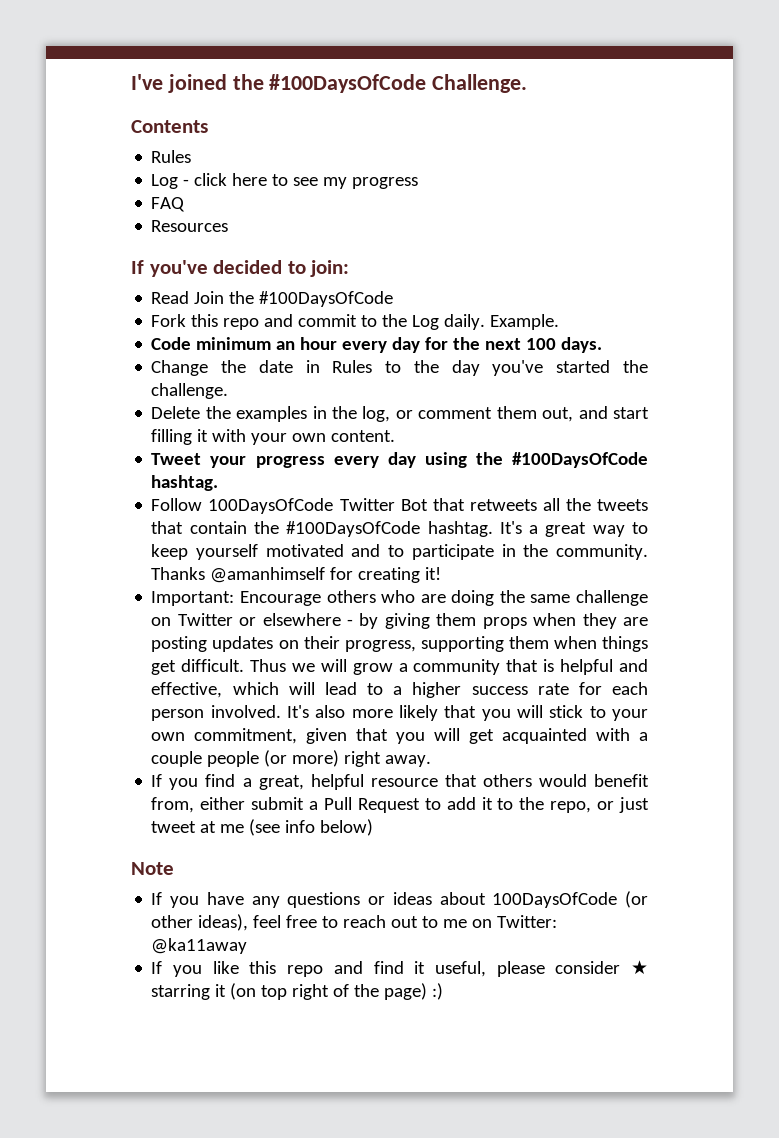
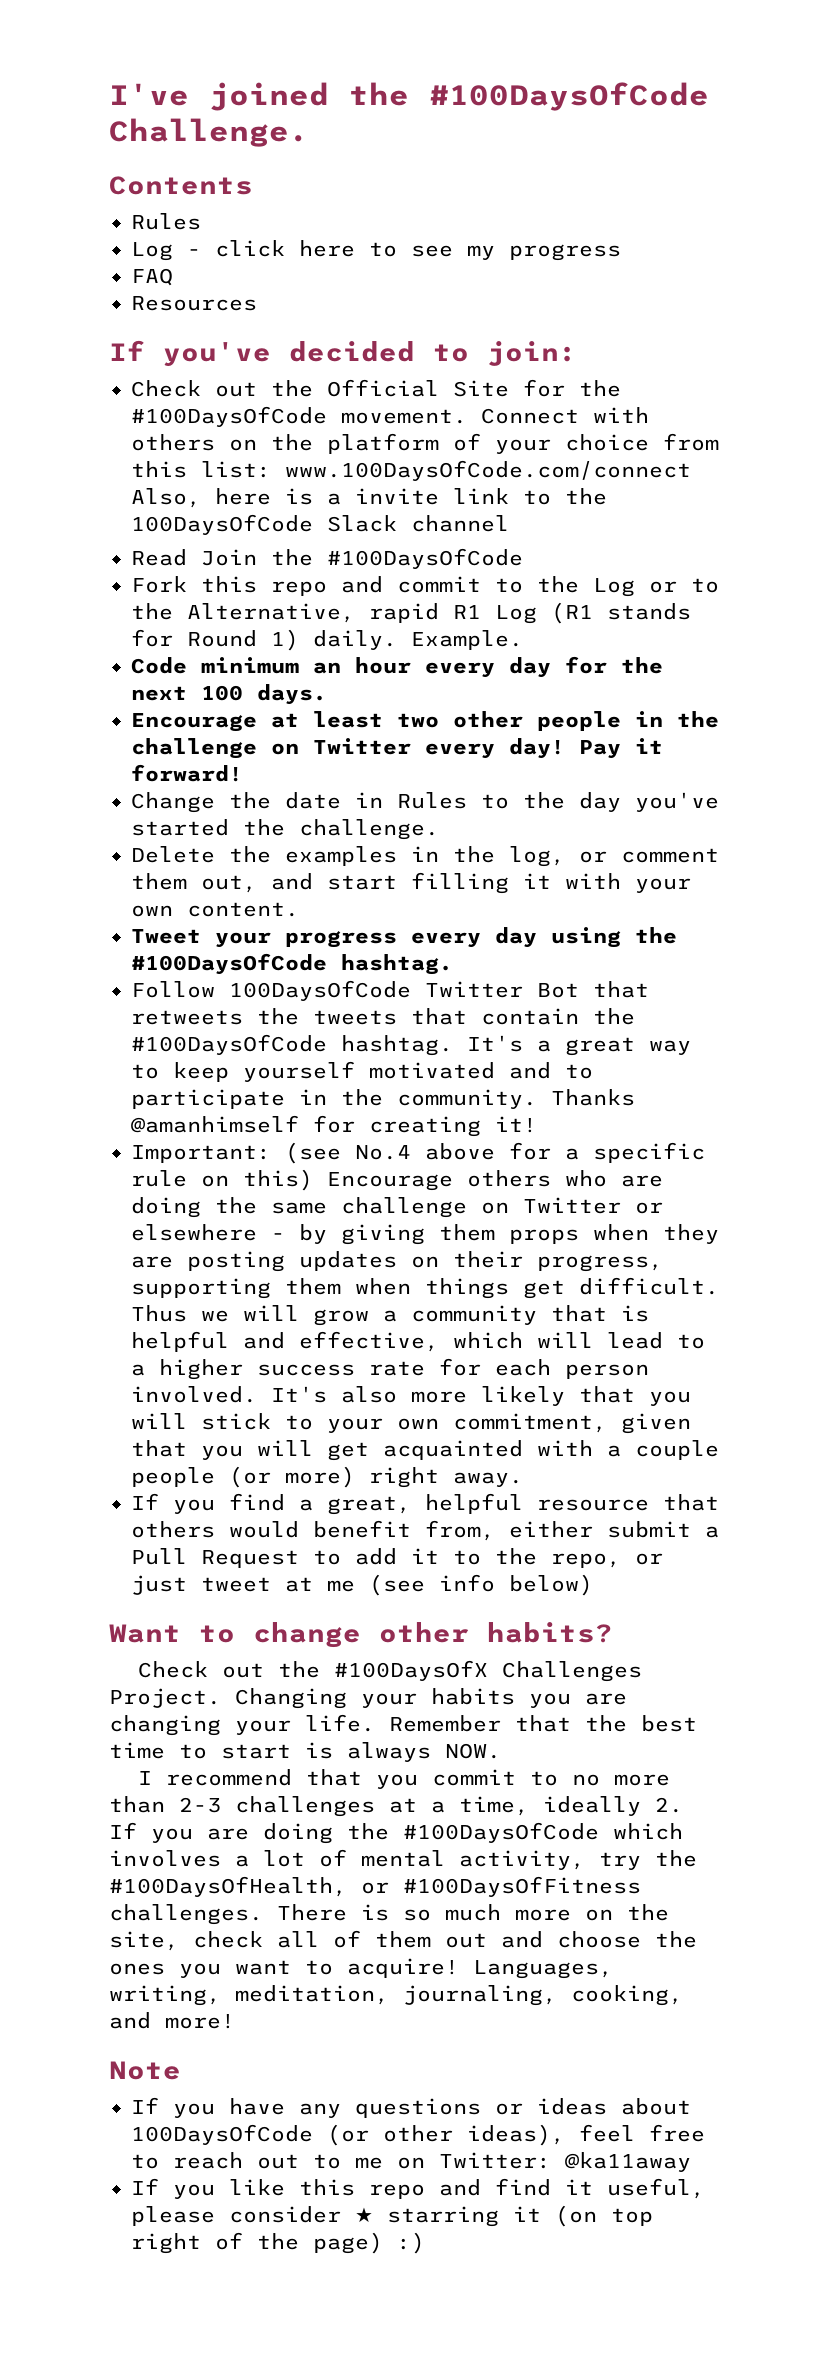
(350, 268) none -> [131,379,621,397] [131,406,649,427] [131,433,719,454] [131,460,691,481] [131,488,607,508] [131,514,509,535] // Check out the Official Site for the #100DaysOfCode movement. Connect with others on the platform of your choice from this list: www.100DaysOfCode.com/connect Also, here is a invite link to the 100DaysOfCode Slack channel
(440, 322) none -> [649,578,719,593] [131,602,691,624] [131,629,299,651] or to the Alternative, rapid R1 Log (R1 stands for Round 1)
(603, 345) none -> [131,711,719,732] [131,738,663,759] [131,764,243,782] // Encourage at least two other people in the challenge on Twitter every day! Pay it forward!
[542,498,560,511] all -> (243, 1017) none
(235, 598) none -> [285,1142,705,1164] [131,1169,313,1191] (see No.4 above for a specific rule on this)
(374, 827) none -> [109,1622,613,1648] [137,1660,642,1682] [109,1688,627,1709] [109,1714,697,1736] [109,1742,501,1762] [137,1769,670,1789] [109,1796,683,1817] [109,1822,683,1844] [109,1849,697,1870] [109,1876,641,1897] [109,1904,669,1925] [109,1930,697,1951] [109,1958,613,1979] [109,1985,683,2006] [109,2012,235,2029] // Want to change other habits? // Check out the #100DaysOfX Challenges Project. Changing your habits you are changing your life. Remember that the best time to start is always NOW. // I recommend that you commit to no more than 2-3 challenges at a time, ideally 2. If you are doing the #100DaysOfCode which involves a lot of mental activity, try the #100DaysOfHealth, or #100DaysOfFitness challenges. There is so much more on the site, check all of them out and choose the ones you want to acquire! Languages, writing, meditation, journaling, cooking, and more!

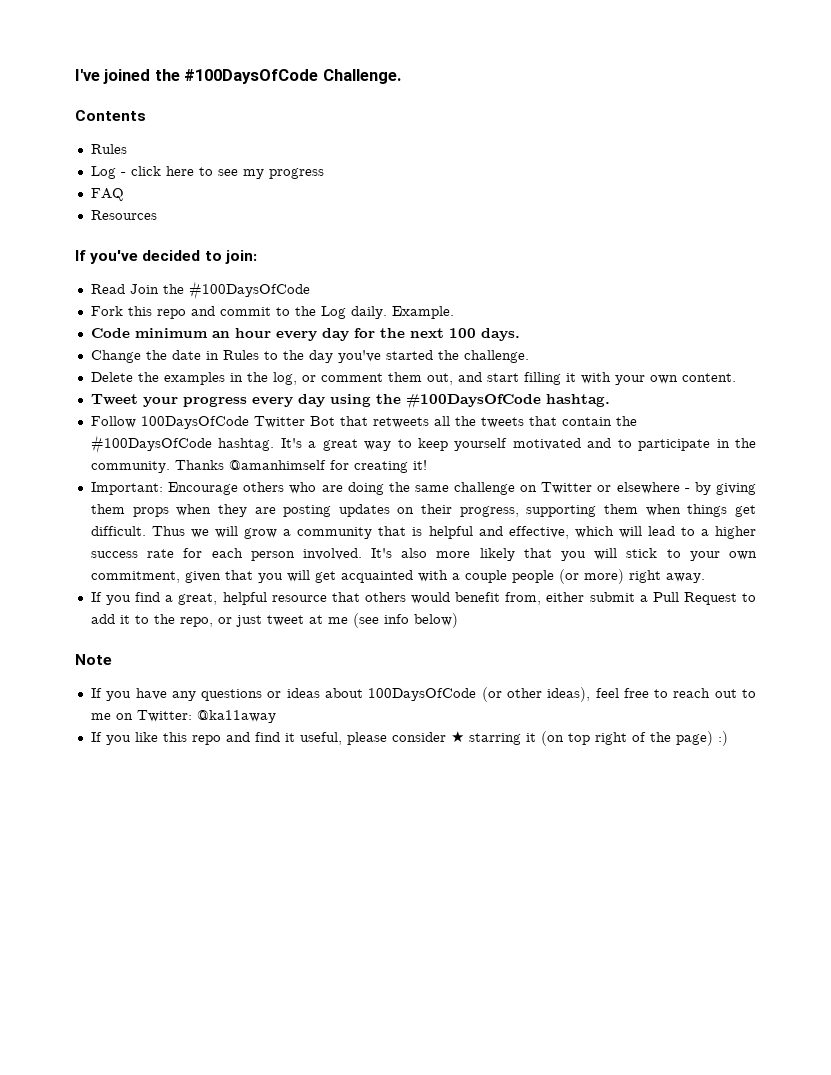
[131,379,621,397] [131,406,649,427] [131,433,719,454] [131,460,691,481] [131,488,607,508] [131,514,509,535] // Check out the Official Site for the #100DaysOfCode movement. Connect with others on the platform of your choice from this list: www.100DaysOfCode.com/connect Also, here is a invite link to the 100DaysOfCode Slack channel -> (257, 257) none
[649,578,719,593] [131,602,691,624] [131,629,299,651] or to the Alternative, rapid R1 Log (R1 stands for Round 1) -> (346, 312) none
[131,711,719,732] [131,738,663,759] [131,764,243,782] // Encourage at least two other people in the challenge on Twitter every day! Pay it forward! -> (520, 334) none
(243, 1017) none -> [433,416,450,426] all
[285,1142,705,1164] [131,1169,313,1191] (see No.4 above for a specific rule on this) -> (163, 488) none
[109,1622,613,1648] [137,1660,642,1682] [109,1688,627,1709] [109,1714,697,1736] [109,1742,501,1762] [137,1769,670,1789] [109,1796,683,1817] [109,1822,683,1844] [109,1849,697,1870] [109,1876,641,1897] [109,1904,669,1925] [109,1930,697,1951] [109,1958,613,1979] [109,1985,683,2006] [109,2012,235,2029] // Want to change other habits? // Check out the #100DaysOfX Challenges Project. Changing your habits you are changing your life. Remember that the best time to start is always NOW. // I recommend that you commit to no more than 2-3 challenges at a time, ideally 2. If you are doing the #100DaysOfCode which involves a lot of mental activity, try the #100DaysOfHealth, or #100DaysOfFitness challenges. There is so much more on the site, check all of them out and choose the ones you want to acquire! Languages, writing, meditation, journaling, cooking, and more! -> (458, 620) none

